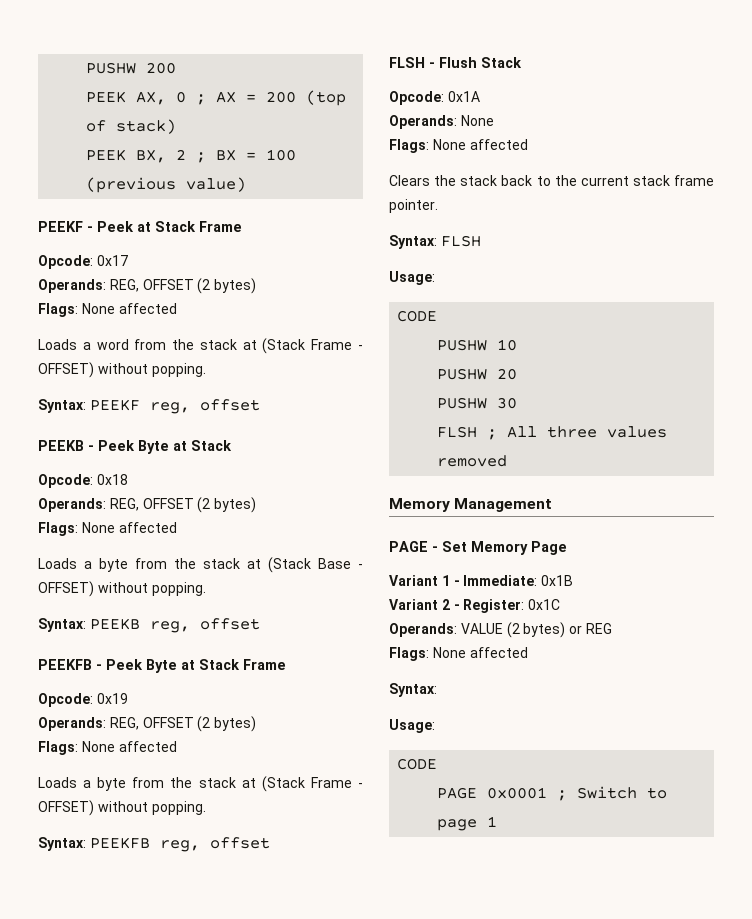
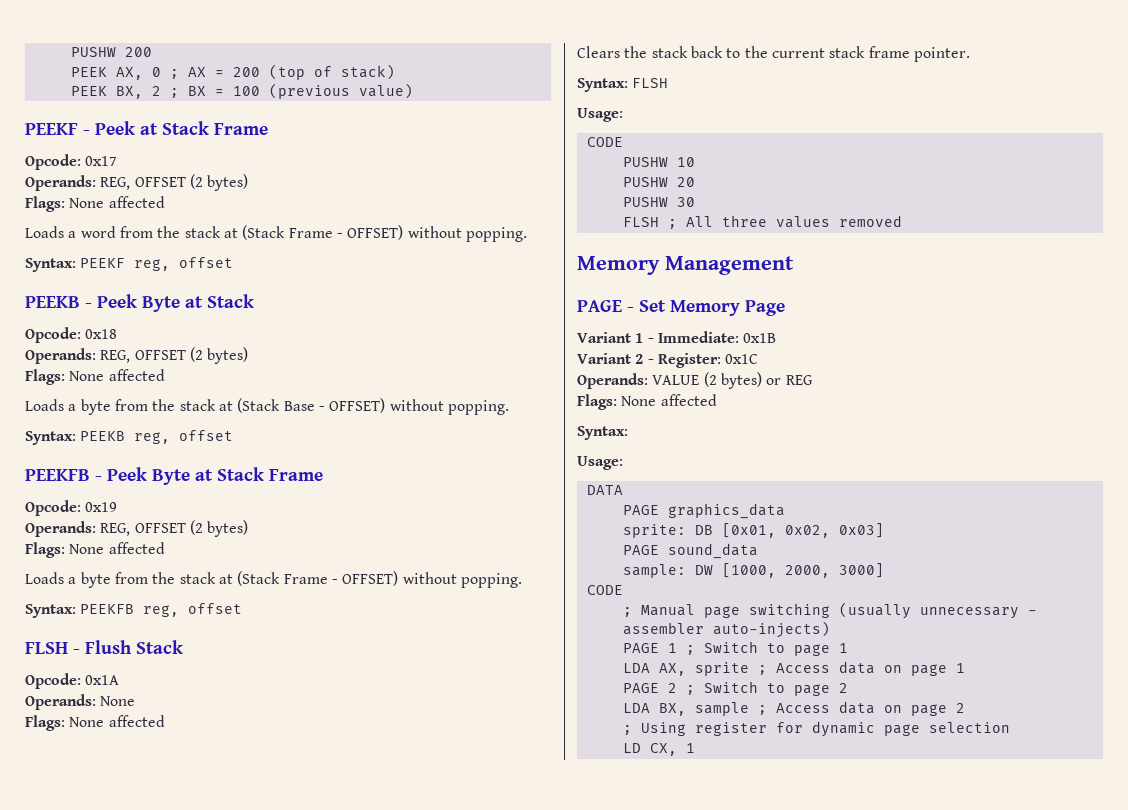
[397,758,438,770] [437,787,548,799] CODE // PAGE 0x0001 -> [586,485,623,495] [622,503,785,519] [622,523,884,538] [622,543,758,559] [622,563,884,578] [586,585,623,595] [622,602,1037,619] [622,621,830,638] [622,643,677,653] DATA // PAGE graphics_data // sprite: DB [0x01, 0x02, 0x03] // PAGE sound_data // sample: DW [1000, 2000, 3000] // CODE // ; Manual page switching (usually unnecessary - assembler auto-injects) // PAGE 1
(498, 821) none -> [622,661,965,676] [622,681,848,696] [622,701,965,716] [622,721,1010,737] [622,743,695,756] // LDA AX, sprite ; Access data on page 1 // PAGE 2 ; Switch to page 2 // LDA BX, sample ; Access data on page 2 // ; Using register for dynamic page selection // LD CX, 1

